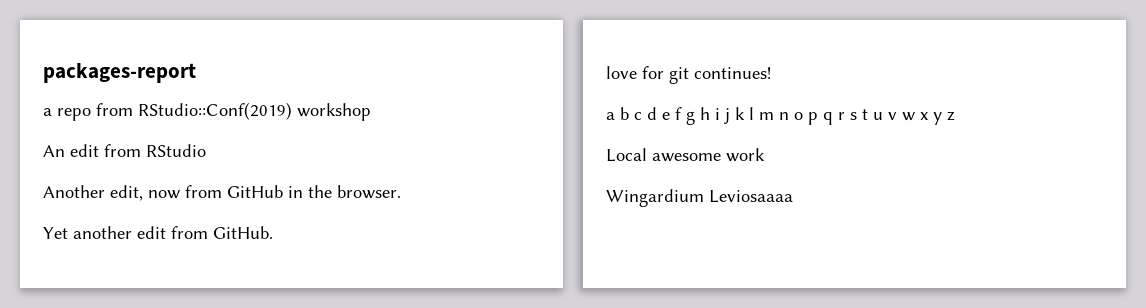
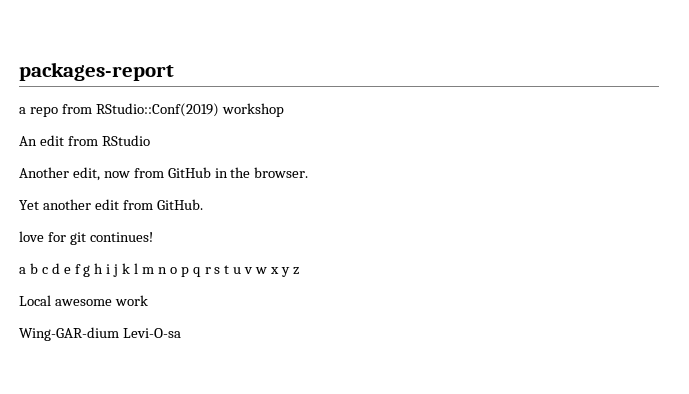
[606,189,793,207] Wingardium Leviosaaaa -> [19,327,181,341] Wing-GAR-dium Levi-O-sa

